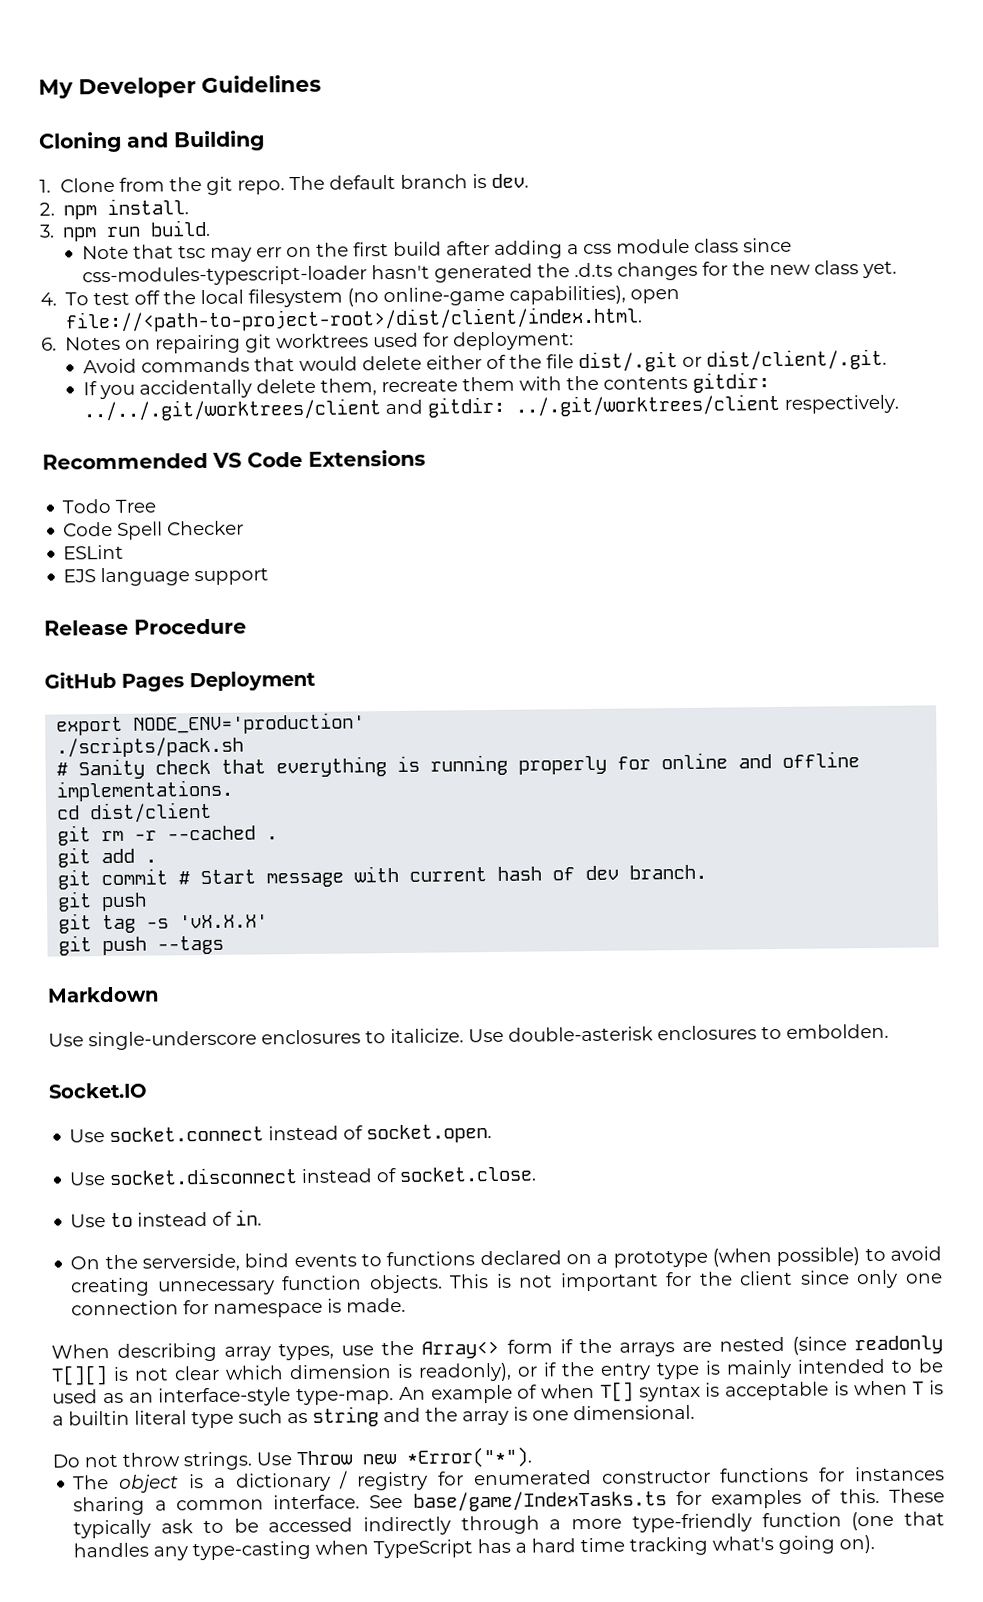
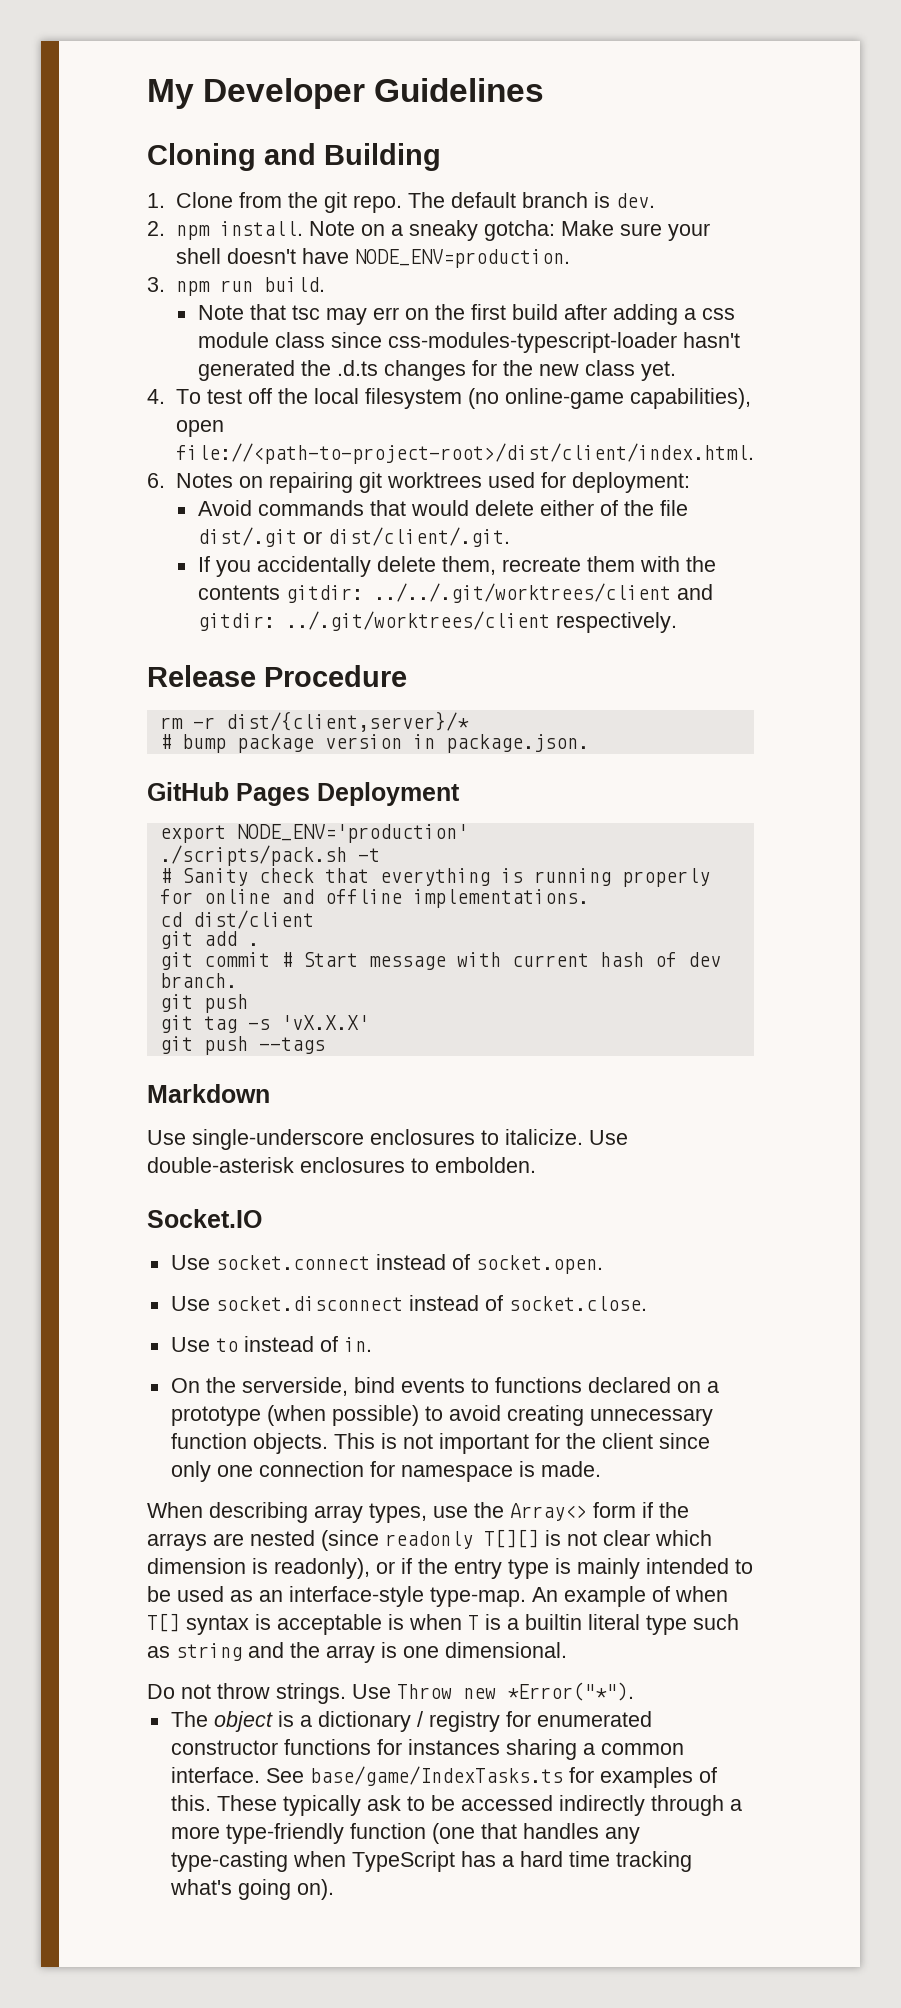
(190, 206) none -> [308,220,710,241] [175,248,570,268] Note on a sneaky gotcha: Make sure your shell doesn't have NODE_ENV=production.
[42,449,426,470] [62,498,157,514] [63,520,245,540] [63,544,125,560] [63,567,270,587] [44,618,247,636] Recommended VS Code Extensions // Todo Tree // Code Spell Checker // ESLint // EJS language support // Release Procedure -> [147,665,407,687] [159,711,469,732] [159,734,589,753] Release Procedure // rm -r dist/{client,server}/* // # bump package version in package.json.
(245, 746) none -> [357,848,380,862] -t
[57,825,279,846] // git rm -r --cached . -> (314, 919) none

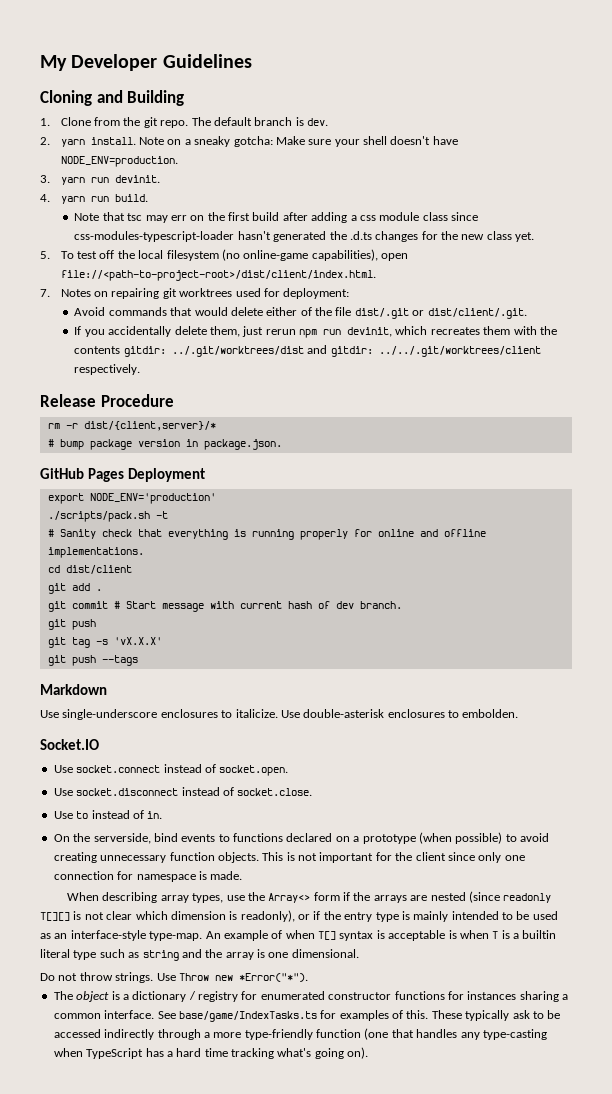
[175,225,210,240] npm -> [60,139,85,147] yarn
[175,281,210,296] npm -> [60,175,160,185] [40,194,85,204] yarn run devinit. // 4. yarn
[147,389,165,404] 4. -> [40,251,50,259] 5.
[147,473,165,488] 6. -> [40,289,50,297] 7.
[501,557,581,572] recreate -> [242,326,480,338] just rerun npm run devinit, which recreates
[373,583,671,603] ../../.git/worktrees/client -> [171,346,304,357] ../.git/worktrees/dist
[285,611,550,631] ../.git/worktrees/client -> [378,346,541,357] ../../.git/worktrees/client

